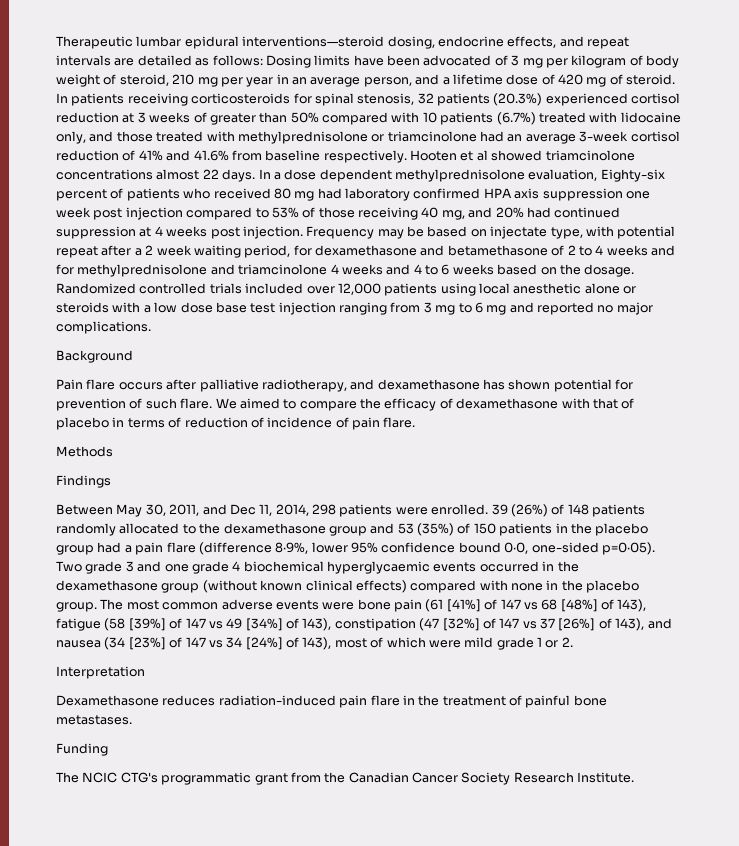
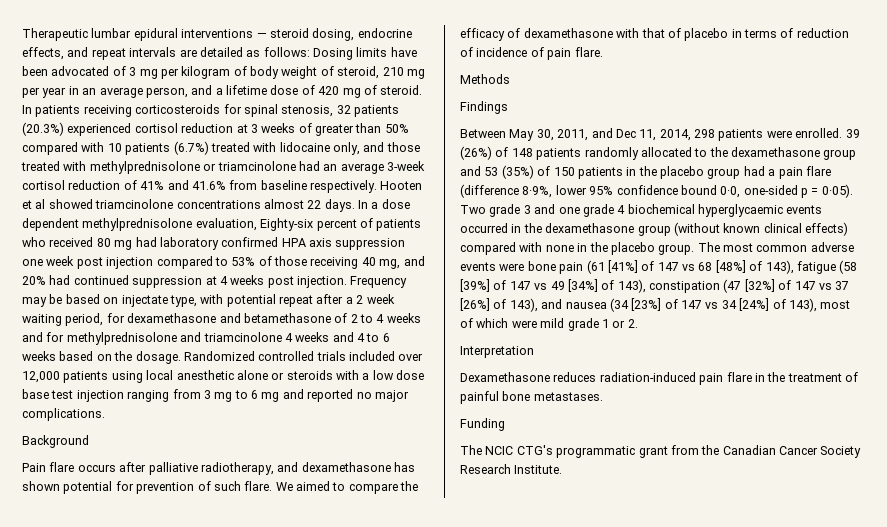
[242,36,385,47] interventions—steroid -> [181,28,309,38] interventions — steroid
[601,542,655,555] p=0·05). -> [801,184,853,198] p = 0·05).

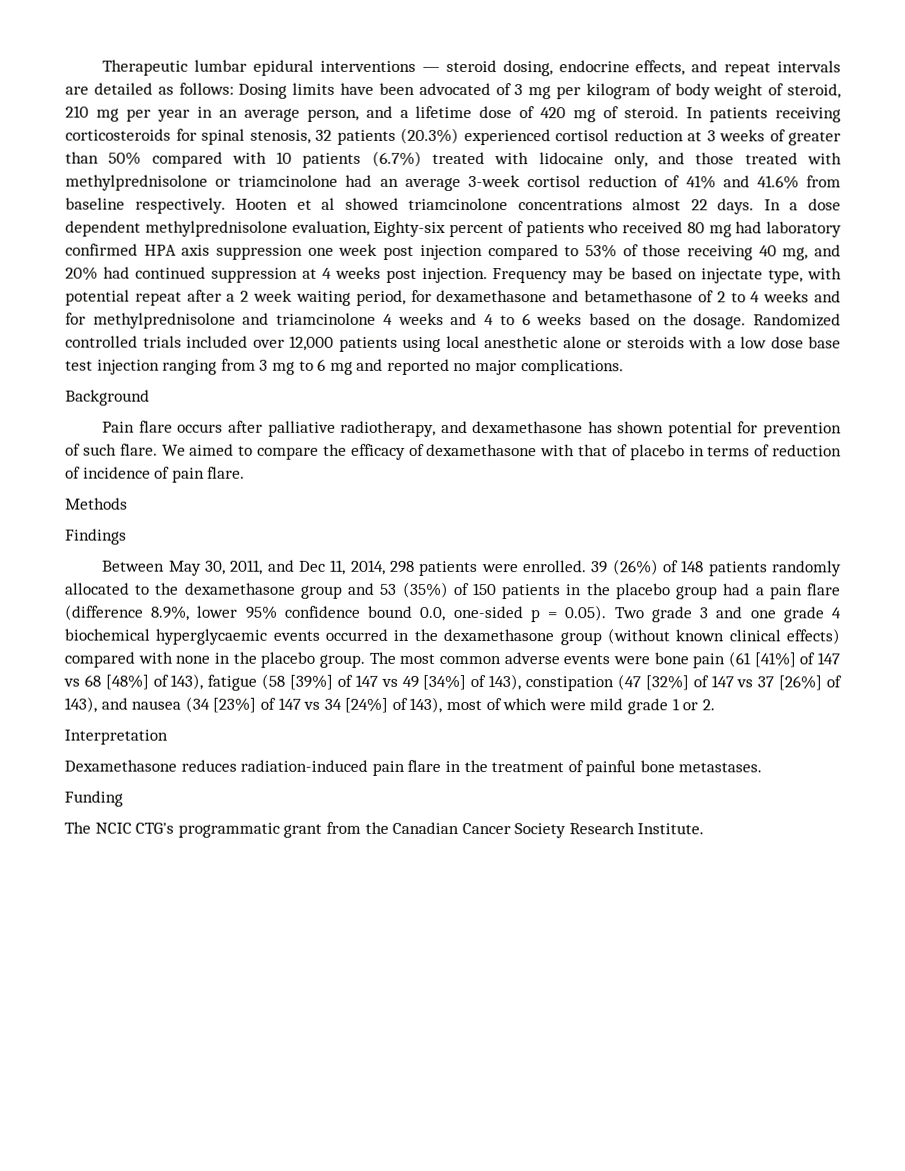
[522,186,553,198] 8·9%, -> [150,605,190,621] 8.9%,
[720,186,741,198] 0·0, -> [419,606,446,621] 0.0,
[821,184,853,198] 0·05). -> [564,605,607,622] 0.05).

